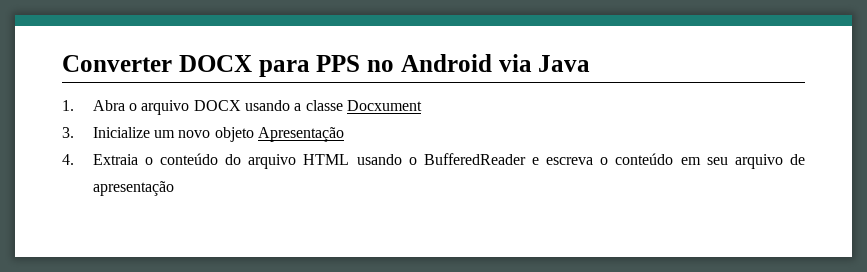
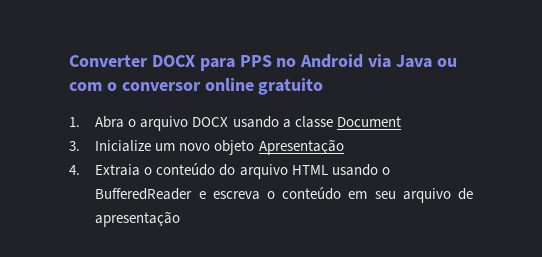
(591, 63) none -> [436,58,457,67] [69,78,324,95] ou com o conversor online gratuito
[346,100,422,111] Docxument -> [336,116,401,127] Document

